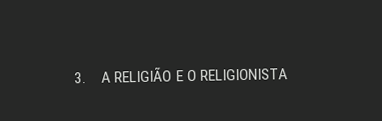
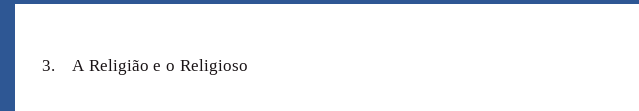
[114,66,288,83] RELIGIÃO E O RELIGIONISTA -> [88,59,248,75] Religião e o Religioso

